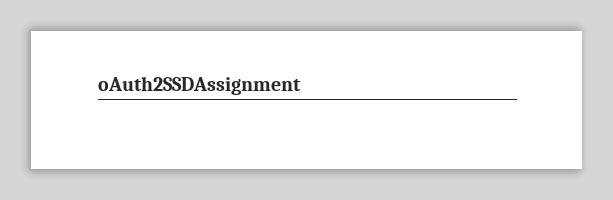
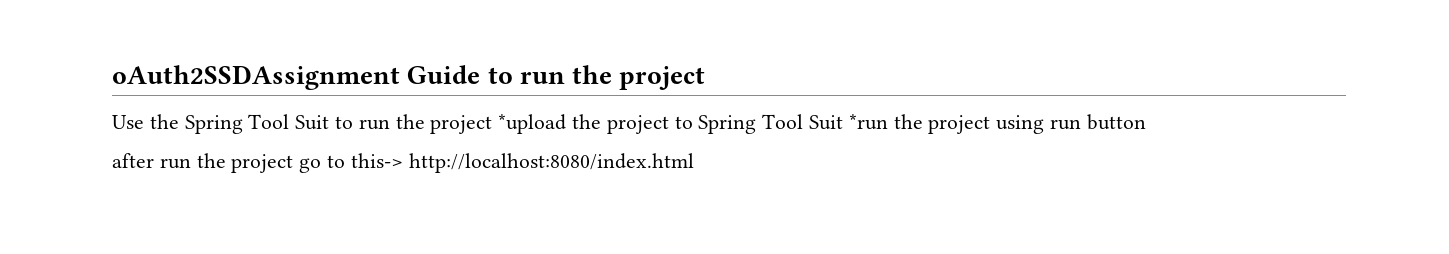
(301, 85) none -> [407,65,706,90] [112,114,1146,134] [112,153,694,173] Guide to run the project // Use the Spring Tool Suit to run the project *upload the project to Spring Tool Suit *run the project using run button // after run the project go to this-> http://localhost:8080/index.html

